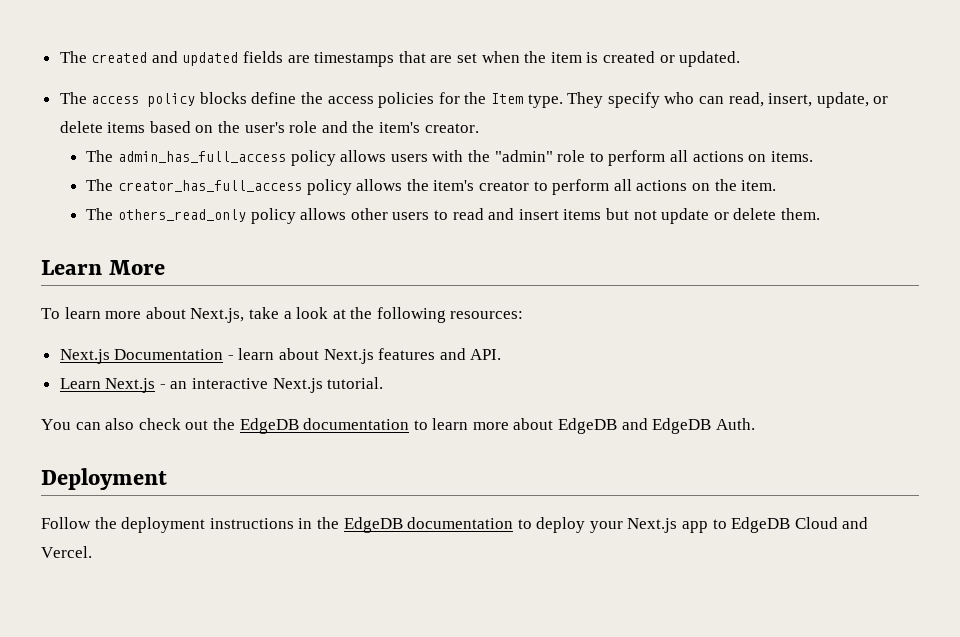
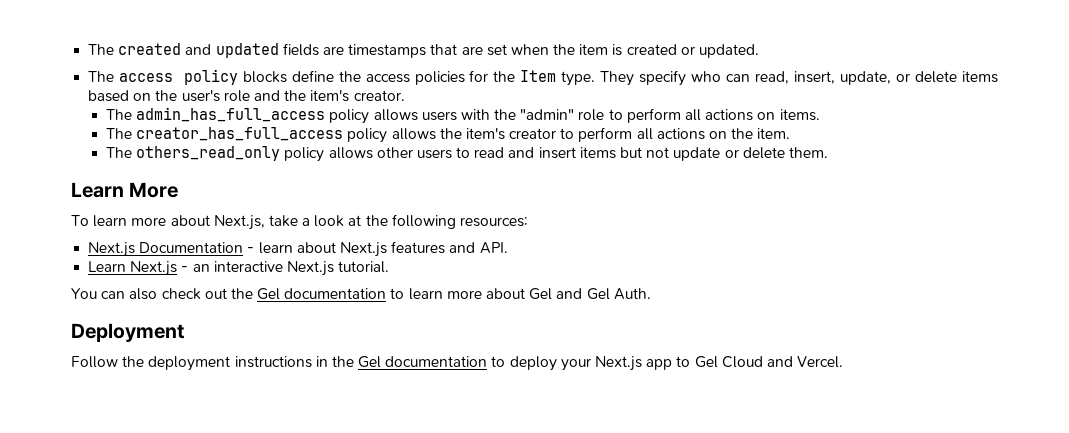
[239,418,299,434] EdgeDB -> [257,288,281,300] Gel
[558,418,712,434] EdgeDB and EdgeDB -> [529,288,610,300] Gel and Gel
[343,517,403,533] EdgeDB -> [358,356,382,368] Gel
[731,517,791,533] EdgeDB -> [694,356,718,368] Gel

